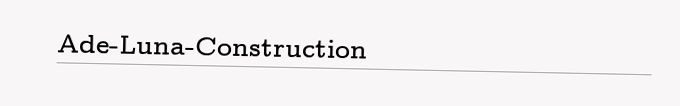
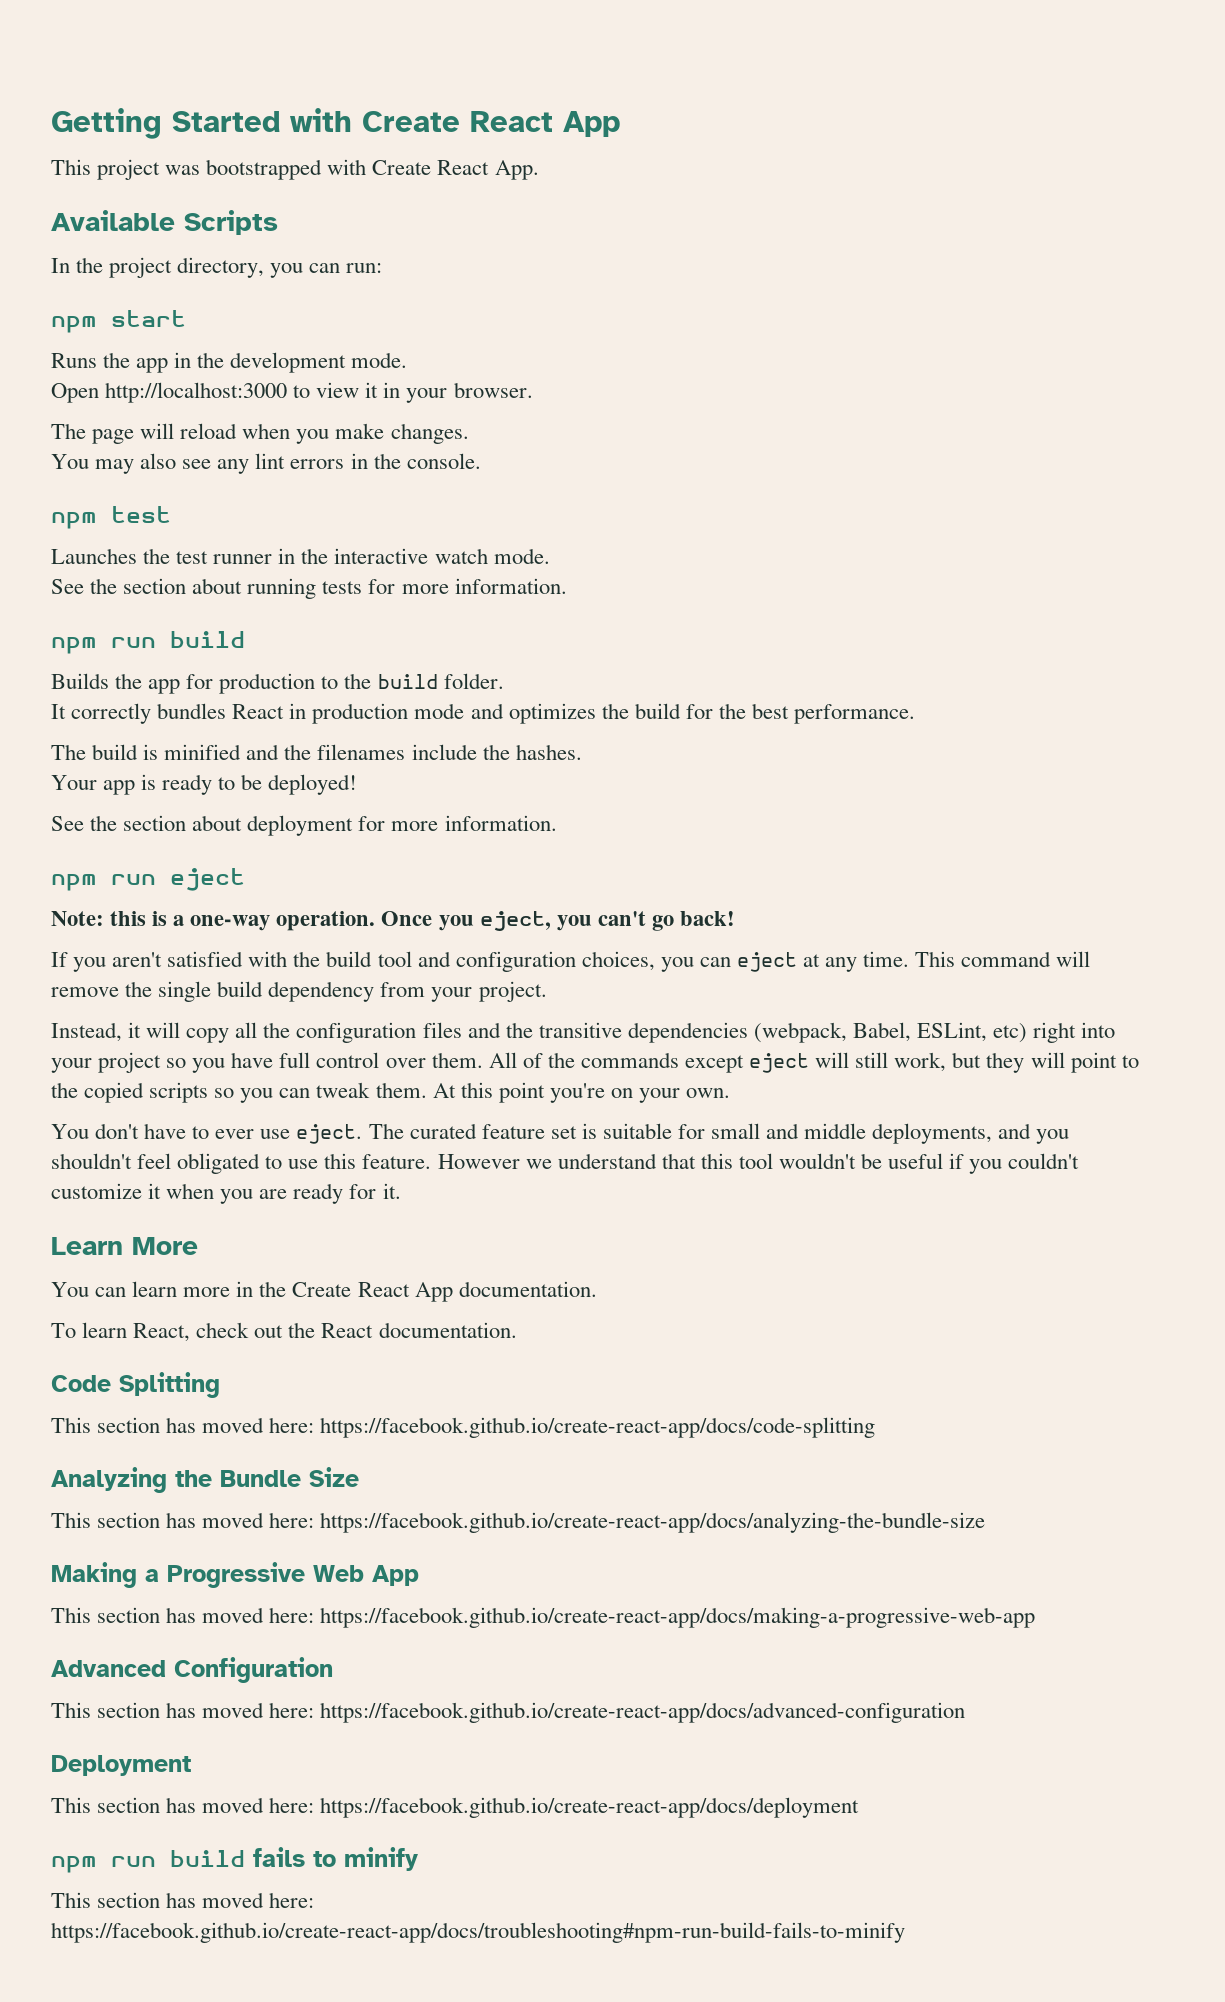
[56,34,368,59] Ade-Luna-Construction -> [51,108,620,139] [51,159,539,180] [51,210,278,235] [51,257,383,278] [51,310,186,333] [51,352,408,373] [51,382,533,403] [51,423,469,444] [51,453,481,474] [51,506,171,529] [51,548,550,564] [51,578,567,599] [51,631,245,654] [51,673,504,694] [51,703,916,724] [51,744,582,760] [51,774,358,795] [51,815,557,836] [51,868,245,891] [51,911,735,931] [51,951,1091,972] [51,981,547,1002] [51,1022,1116,1043] [51,1052,1139,1073] [51,1082,731,1103] [51,1123,1070,1144] [51,1153,1080,1174] [51,1183,401,1204] [51,1237,198,1255] [51,1281,597,1302] [51,1322,517,1342] [51,1372,220,1398] [51,1417,876,1438] [51,1467,359,1493] [51,1512,986,1533] [51,1562,419,1588] [51,1607,1036,1628] [51,1657,333,1683] [51,1702,966,1723] [51,1755,191,1776] [51,1797,860,1818] [51,1847,418,1873] [51,1892,315,1908] [51,1922,905,1943] Getting Started with Create React App // This project was bootstrapped with Create React App. // Available Scripts // In the project directory, you can run: // npm start // Runs the app in the development mode. // Open http://localhost:3000 to view it in your browser. // The page will reload when you make changes. // You may also see any lint errors in the console. // npm test // Launches the test runner in the interactive watch mode. // See the section about running tests for more information. // npm run build // Builds the app for production to the build folder. // It correctly bundles React in production mode and optimizes the build for the best performance. // The build is minified and the filenames include the hashes. // Your app is ready to be deployed! // See the section about deployment for more information. // npm run eject // Note: this is a one-way operation. Once you eject, you can't go back! // If you aren't satisfied with the build tool and configuration choices, you can eject at any time. This command will remove the single build dependency from your project. // Instead, it will copy all the configuration files and the transitive dependencies (webpack, Babel, ESLint, etc) right into your project so you have full control over them. All of the commands except eject will still work, but they will point to the copied scripts so you can tweak them. At this point you're on your own. // You don't have to ever use eject. The curated feature set is suitable for small and middle deployments, and you shouldn't feel obligated to use this feature. However we understand that this tool wouldn't be useful if you couldn't customize it when you are ready for it. // Learn More // You can learn more in the Create React App documentation. // To learn React, check out the React documentation. // Code Splitting // This section has moved here: https://facebook.github.io/create-react-app/docs/code-splitting // Analyzing the Bundle Size // This section has moved here: https://facebook.github.io/create-react-app/docs/analyzing-the-bundle-size // Making a Progressive Web App // This section has moved here: https://facebook.github.io/create-react-app/docs/making-a-progressive-web-app // Advanced Configuration // This section has moved here: https://facebook.github.io/create-react-app/docs/advanced-configuration // Deployment // This section has moved here: https://facebook.github.io/create-react-app/docs/deployment // npm run build fails to minify // This section has moved here: https://facebook.github.io/create-react-app/docs/troubleshooting#npm-run-build-fails-to-minify

